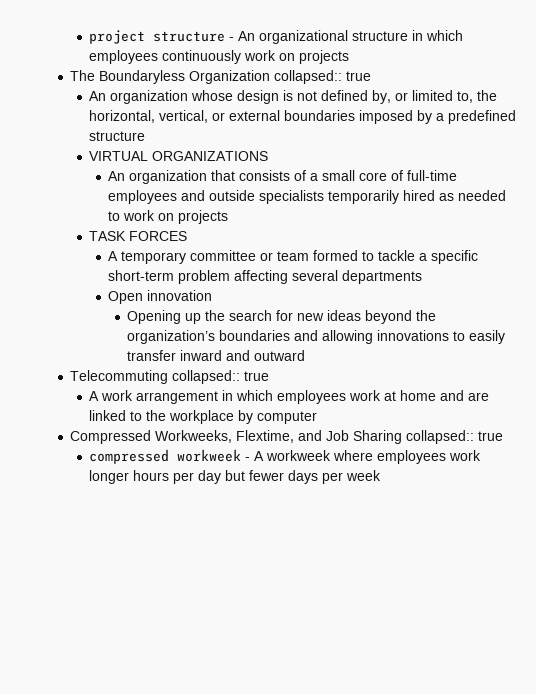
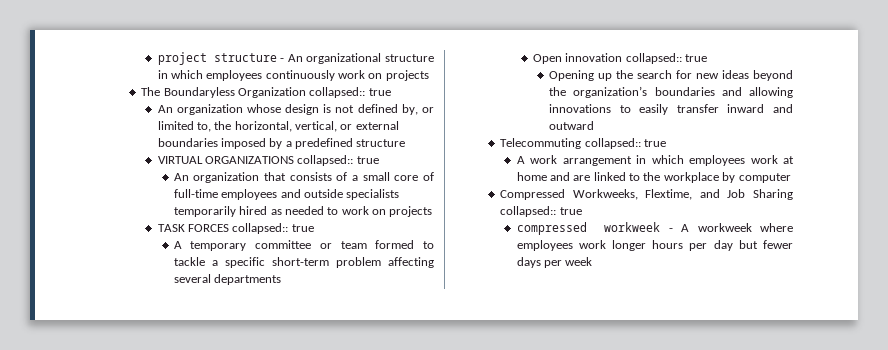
(269, 156) none -> [297,155,379,166] collapsed:: true
(188, 236) none -> [232,223,314,234] collapsed:: true
(213, 295) none -> [625,53,707,64] collapsed:: true

